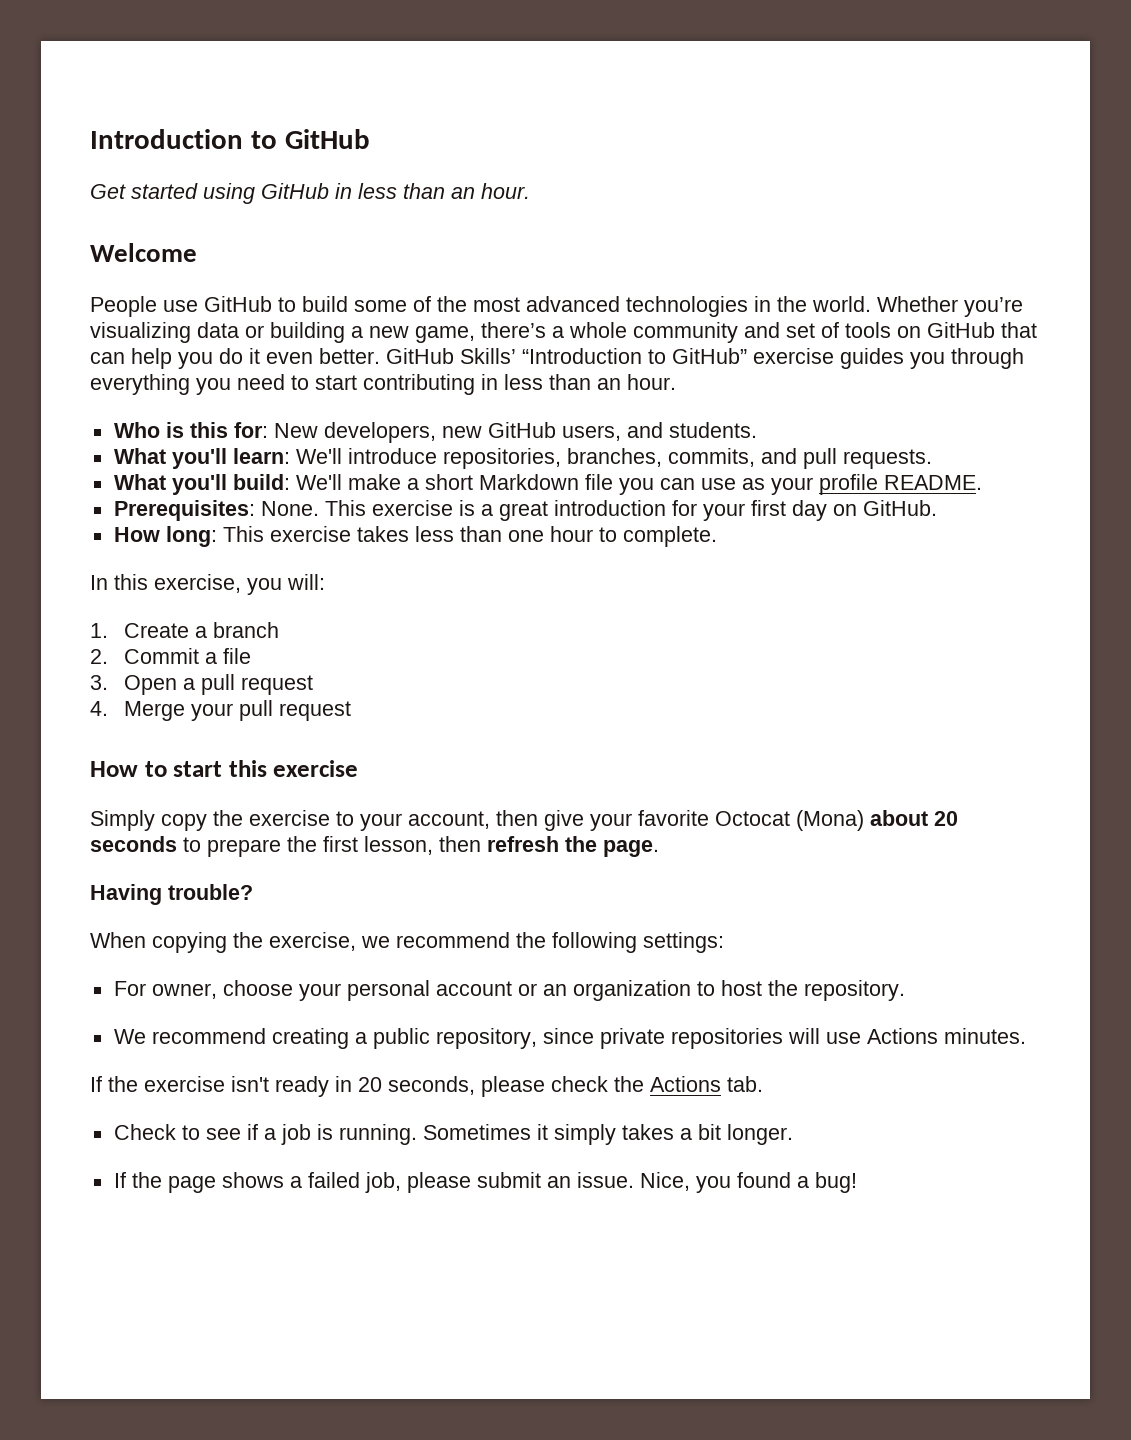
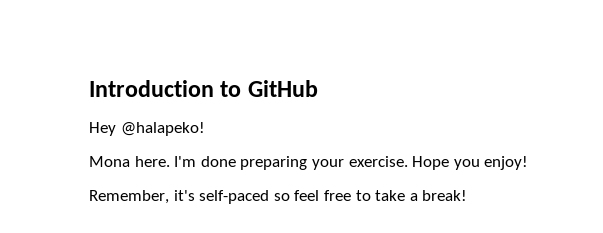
[90,183,530,204] [90,243,197,262] [90,296,1023,317] [90,322,1037,343] [90,348,1024,369] [90,374,676,395] [113,422,757,443] [113,448,932,469] [113,474,982,495] [113,500,937,521] [113,526,717,547] [90,574,325,595] [90,622,280,638] [90,648,252,664] [90,674,314,695] [90,700,352,721] [90,760,359,777] [90,810,958,831] [90,836,659,857] [90,884,253,905] [90,932,724,953] [113,980,905,1001] [113,1028,1026,1049] [90,1076,763,1097] [113,1124,793,1145] [113,1172,857,1193] Get started using GitHub in less than an hour. // Welcome // People use GitHub to build some of the most advanced technologies in the world. Whether you’re visualizing data or building a new game, there’s a whole community and set of tools on GitHub that can help you do it even better. GitHub Skills’ “Introduction to GitHub” exercise guides you through everything you need to start contributing in less than an hour. // Who is this for: New developers, new GitHub users, and students. // What you'll learn: We'll introduce repositories, branches, commits, and pull requests. // What you'll build: We'll make a short Markdown file you can use as your profile README. // Prerequisites: None. This exercise is a great introduction for your first day on GitHub. // How long: This exercise takes less than one hour to complete. // In this exercise, you will: // 1. Create a branch // 2. Commit a file // 3. Open a pull request // 4. Merge your pull request // How to start this exercise // Simply copy the exercise to your account, then give your favorite Octocat (Mona) about 20 seconds to prepare the first lesson, then refresh the page. // Having trouble? // When copying the exercise, we recommend the following settings: // For owner, choose your personal account or an organization to host the repository. // We recommend creating a public repository, since private repositories will use Actions minutes. // If the exercise isn't ready in 20 seconds, please check the Actions tab. // Check to see if a job is running. Sometimes it simply takes a bit longer. // If the page shows a failed job, please submit an issue. Nice, you found a bug! -> [89,122,205,136] [89,156,529,170] [89,190,468,204] Hey @halapeko! // Mona here. I'm done preparing your exercise. Hope you enjoy! // Remember, it's self-paced so feel free to take a break!

